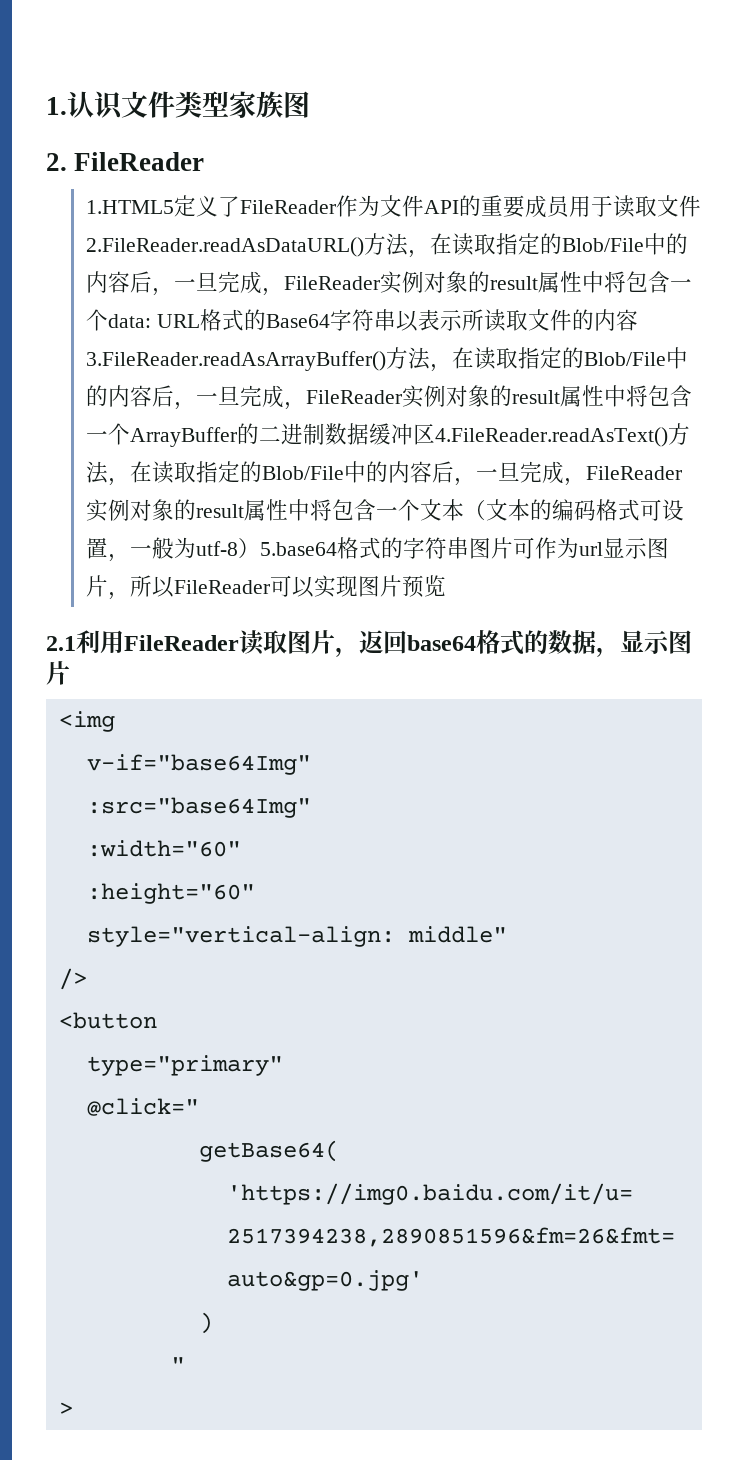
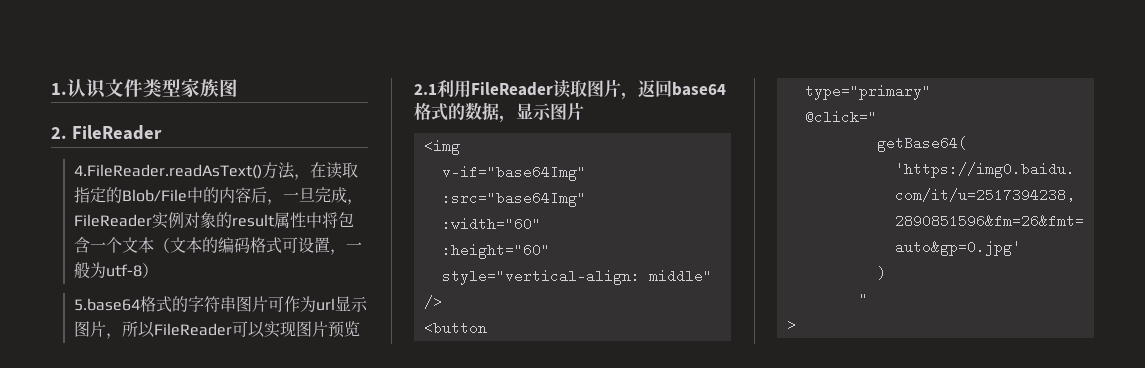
[86,195,702,218] [86,233,689,258] [86,271,693,296] [86,309,639,332] [86,347,689,372] [86,385,693,410] [86,423,436,447] 1.HTML5定义了FileReader作为文件API的重要成员用于读取文件2.FileReader.readAsDataURL()方法，在读取指定的Blob/File中的内容后，一旦完成，FileReader实例对象的result属性中将包含一个data: URL格式的Base64字符串以表示所读取文件的内容3.FileReader.readAsArrayBuffer()方法，在读取指定的Blob/File中的内容后，一旦完成，FileReader实例对象的result属性中将包含一个ArrayBuffer的二进制数据缓冲区 -> (162, 132) none
(261, 548) none -> (158, 270) //

